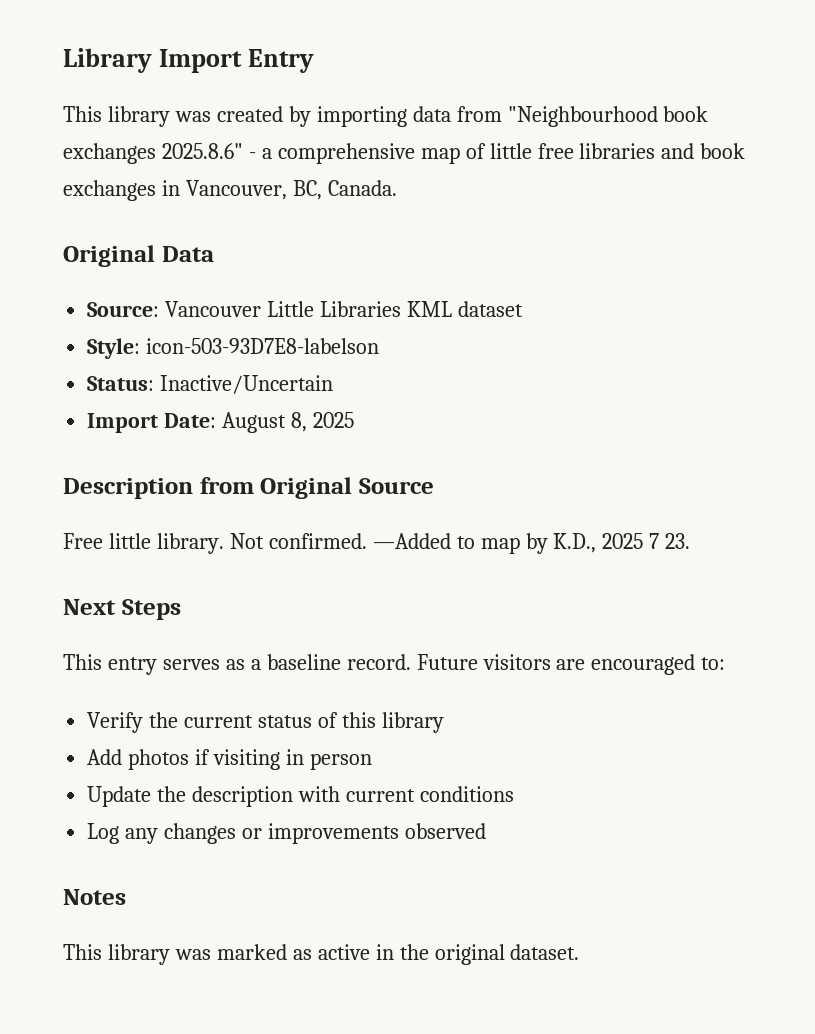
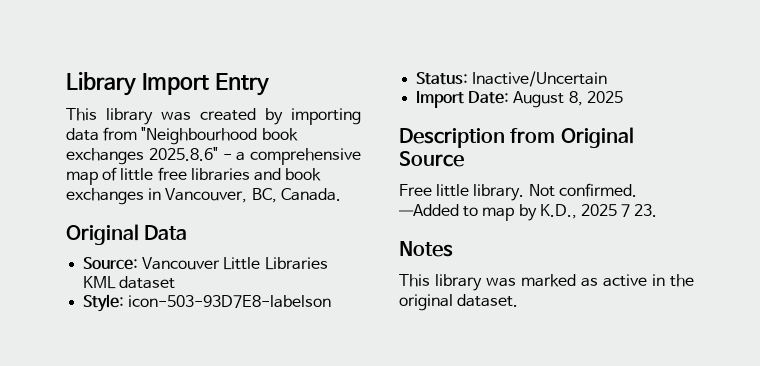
[63,599,181,620] [63,654,726,675] [87,712,444,733] [87,749,372,770] [87,786,514,807] [87,823,486,844] // Next Steps // This entry serves as a baseline record. Future visitors are encouraged to: // Verify the current status of this library // Add photos if visiting in person // Update the description with current conditions // Log any changes or improvements observed -> (658, 210) none

